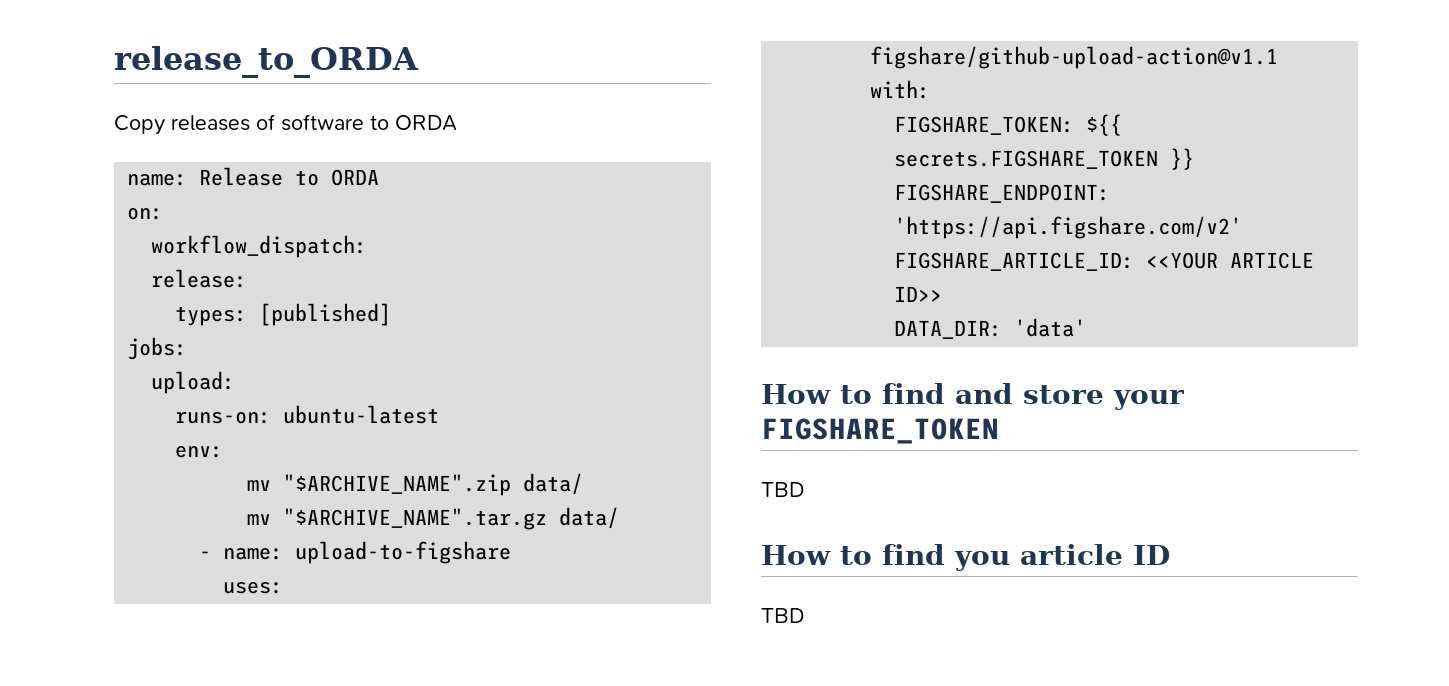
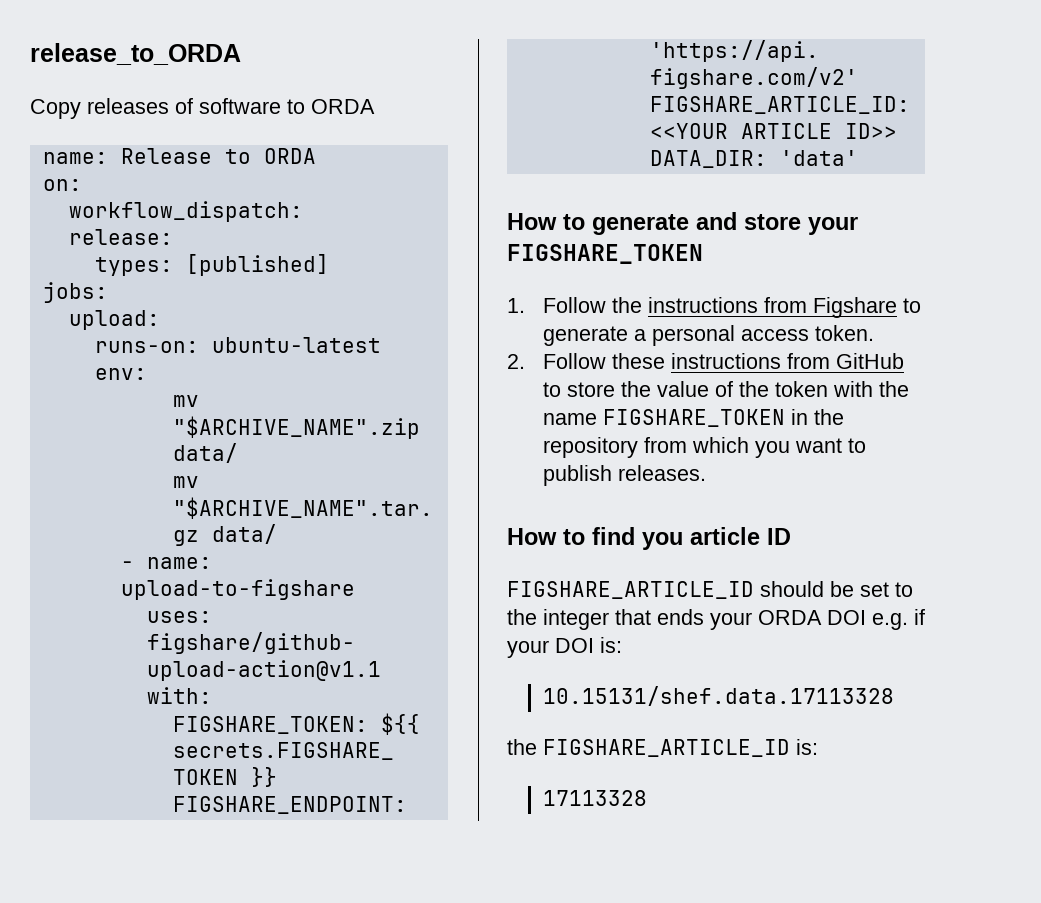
[882,383,945,404] find -> [592,214,689,235] generate
[761,482,804,497] TBD -> [507,297,921,318] [542,325,874,346] [507,353,904,369] [542,381,909,397] [542,409,844,427] [542,437,866,458] [542,465,706,486] 1. Follow the instructions from Figshare to generate a personal access token. // 2. Follow these instructions from GitHub to store the value of the token with the name FIGSHARE_TOKEN in the repository from which you want to publish releases.
[761,608,804,623] TBD -> [507,581,913,599] [507,609,925,630] [507,637,622,658] [542,686,894,706] [507,739,818,757] [542,790,647,806] FIGSHARE_ARTICLE_ID should be set to the integer that ends your ORDA DOI e.g. if your DOI is: // 10.15131/shef.data.17113328 // the FIGSHARE_ARTICLE_ID is: // 17113328

